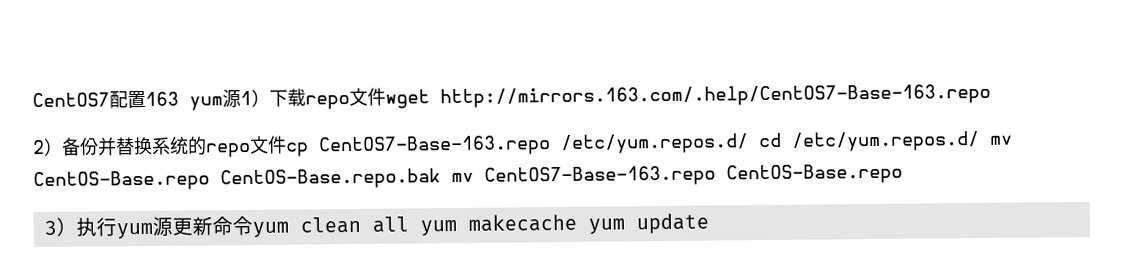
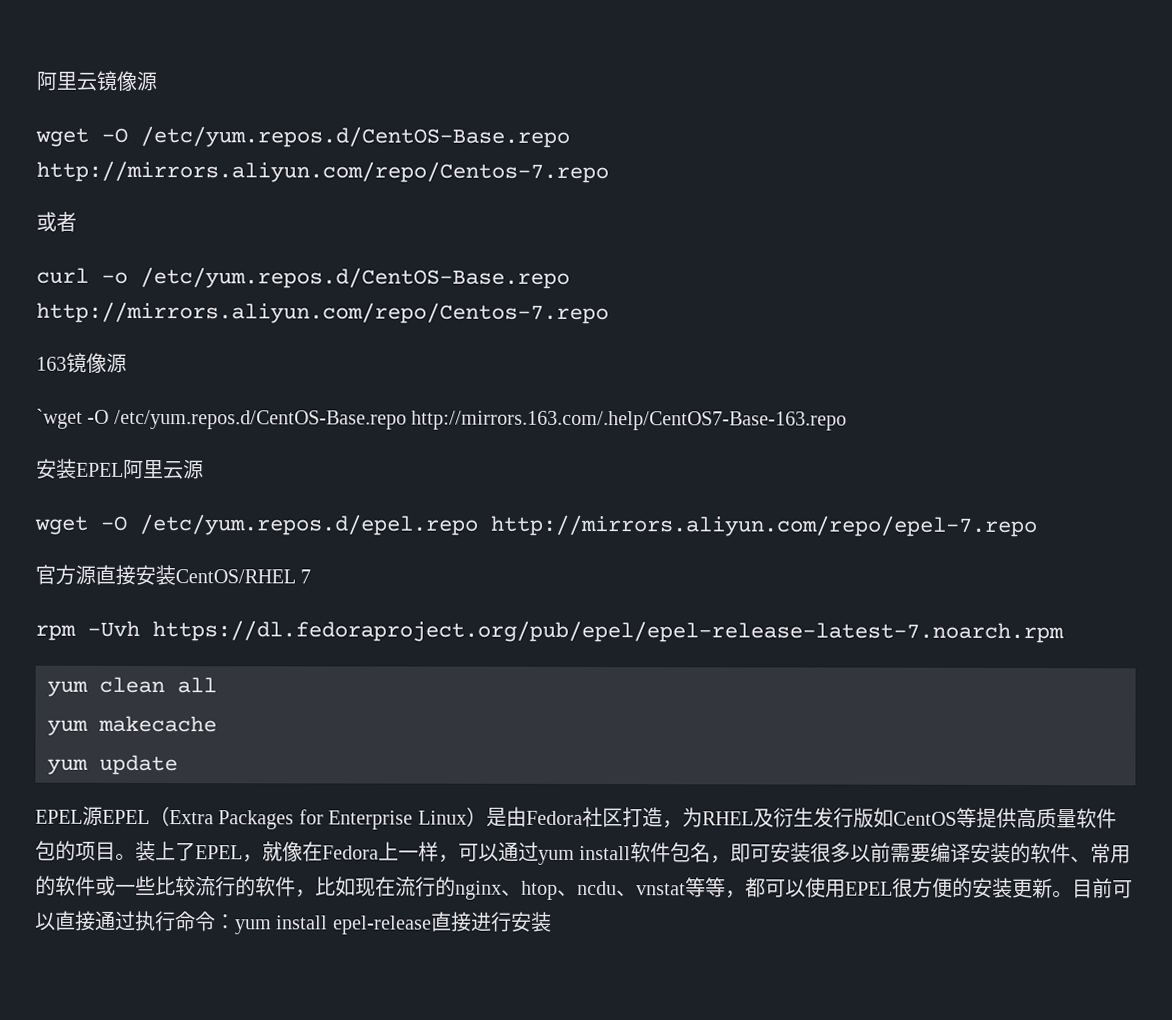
[32,83,991,111] [33,130,1013,158] [33,163,903,192] [43,215,253,240] CentOS7配置163 yum源1）下载repo文件wget http://mirrors.163.com/.help/CentOS7-Base-163.repo // 2）备份并替换系统的repo文件cp CentOS7-Base-163.repo /etc/yum.repos.d/ cd /etc/yum.repos.d/ mv CentOS-Base.repo CentOS-Base.repo.bak mv CentOS7-Base-163.repo CentOS-Base.repo // 3）执行yum源更新命令 -> [36,70,157,92] [35,125,570,148] [36,160,609,184] [36,211,77,232] [36,266,570,289] [36,301,609,325] [36,352,127,373] [36,408,848,431] [36,458,204,480] [34,513,1037,538] [35,564,312,586] [35,620,1064,644] 阿里云镜像源 // wget -O /etc/yum.repos.d/CentOS-Base.repo http://mirrors.aliyun.com/repo/Centos-7.repo // 或者 // curl -o /etc/yum.repos.d/CentOS-Base.repo http://mirrors.aliyun.com/repo/Centos-7.repo // 163镜像源 // `wget -O /etc/yum.repos.d/CentOS-Base.repo http://mirrors.163.com/.help/CentOS7-Base-163.repo // 安装EPEL阿里云源 // wget -O /etc/yum.repos.d/epel.repo http://mirrors.aliyun.com/repo/epel-7.repo // 官方源直接安装CentOS/RHEL 7 // rpm -Uvh https://dl.fedoraproject.org/pub/epel/epel-release-latest-7.noarch.rpm //
(409, 224) none -> (217, 685) //
(577, 222) none -> (217, 724) //
(709, 223) none -> [35,805,1117,830] [35,840,1132,865] [35,875,1133,900] [35,910,552,935] // EPEL源EPEL（Extra Packages for Enterprise Linux）是由Fedora社区打造，为RHEL及衍生发行版如CentOS等提供高质量软件包的项目。装上了EPEL，就像在Fedora上一样，可以通过yum install软件包名，即可安装很多以前需要编译安装的软件、常用的软件或一些比较流行的软件，比如现在流行的nginx、htop、ncdu、vnstat等等，都可以使用EPEL很方便的安装更新。目前可以直接通过执行命令：yum install epel-release直接进行安装

